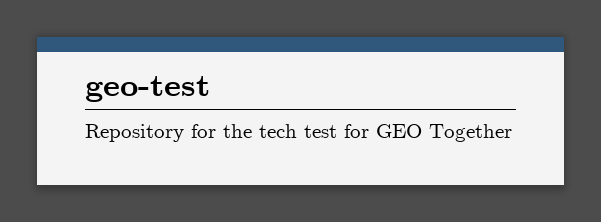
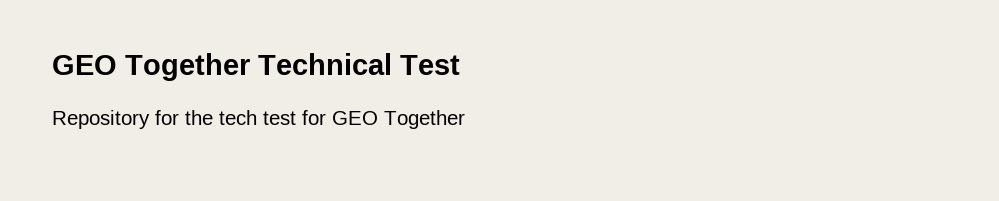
[85,76,210,102] geo-test -> [52,53,460,81] GEO Together Technical Test

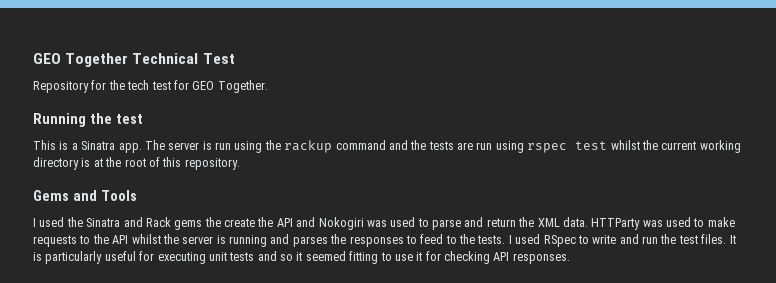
[384,110,465,129] Together -> [217,80,268,93] [33,113,143,127] [33,140,741,153] [33,157,240,170] [33,190,137,201] [33,217,735,230] [33,234,736,247] [33,251,570,264] Together. // Running the test // This is a Sinatra app. The server is run using the rackup command and the tests are run using rspec test whilst the current working directory is at the root of this repository. // Gems and Tools // I used the Sinatra and Rack gems the create the API and Nokogiri was used to parse and return the XML data. HTTParty was used to make requests to the API whilst the server is running and parses the responses to feed to the tests. I used RSpec to write and run the test files. It is particularly useful for executing unit tests and so it seemed fitting to use it for checking API responses.

